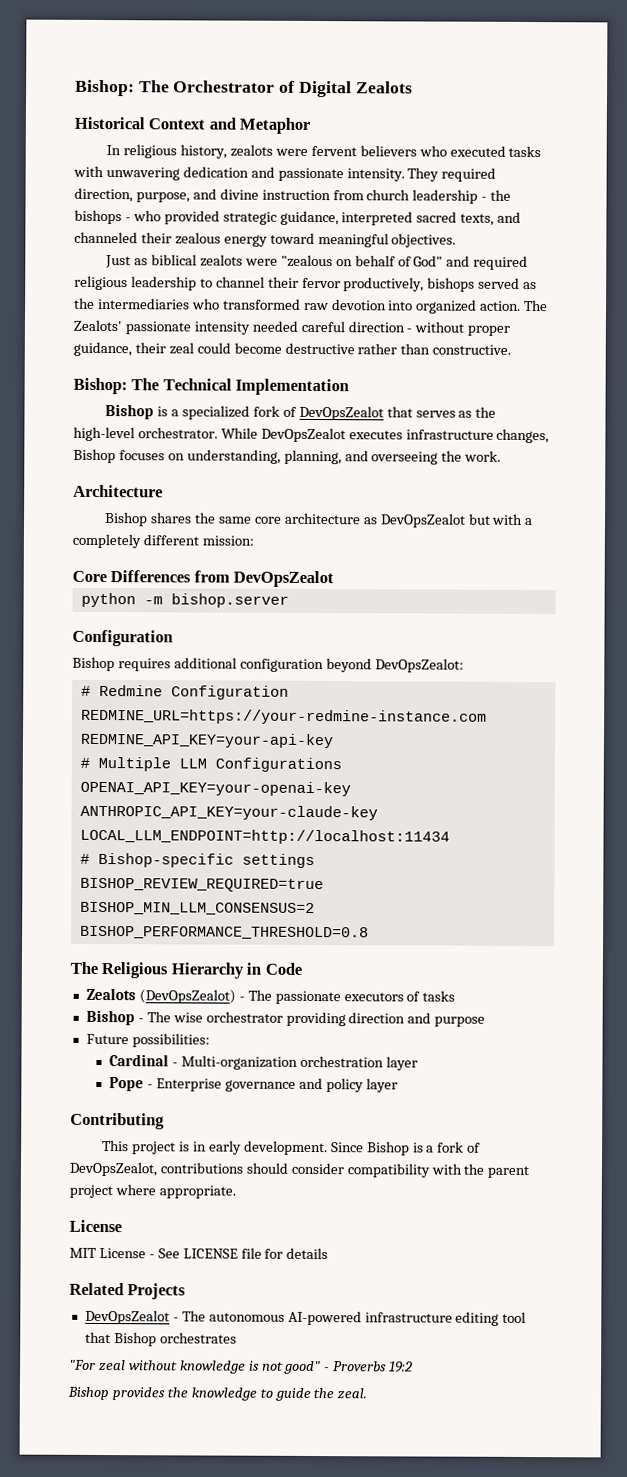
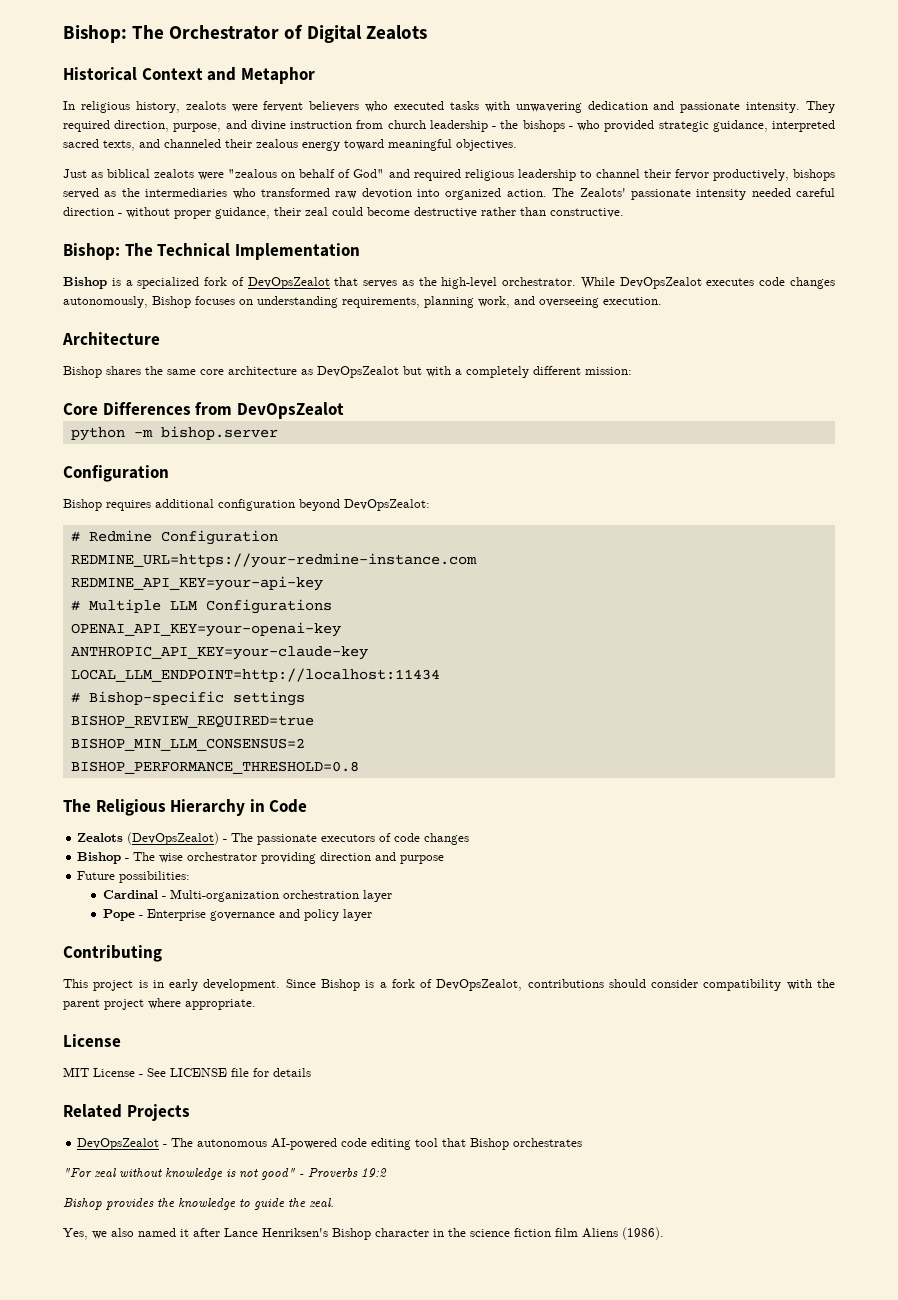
[405,428,550,444] [73,448,502,465] infrastructure changes, Bishop focuses on understanding, planning, and overseeing the work. -> [759,277,835,289] [63,296,662,308] code changes autonomously, Bishop focuses on understanding requirements, planning work, and overseeing execution.
[422,990,456,1002] tasks -> [394,833,470,845] code changes
[364,1312,453,1323] infrastructure -> [341,1138,368,1147] code
(368, 1394) none -> [63,1227,664,1240] // Yes, we also named it after Lance Henriksen's Bishop character in the science fiction film Aliens (1986).

